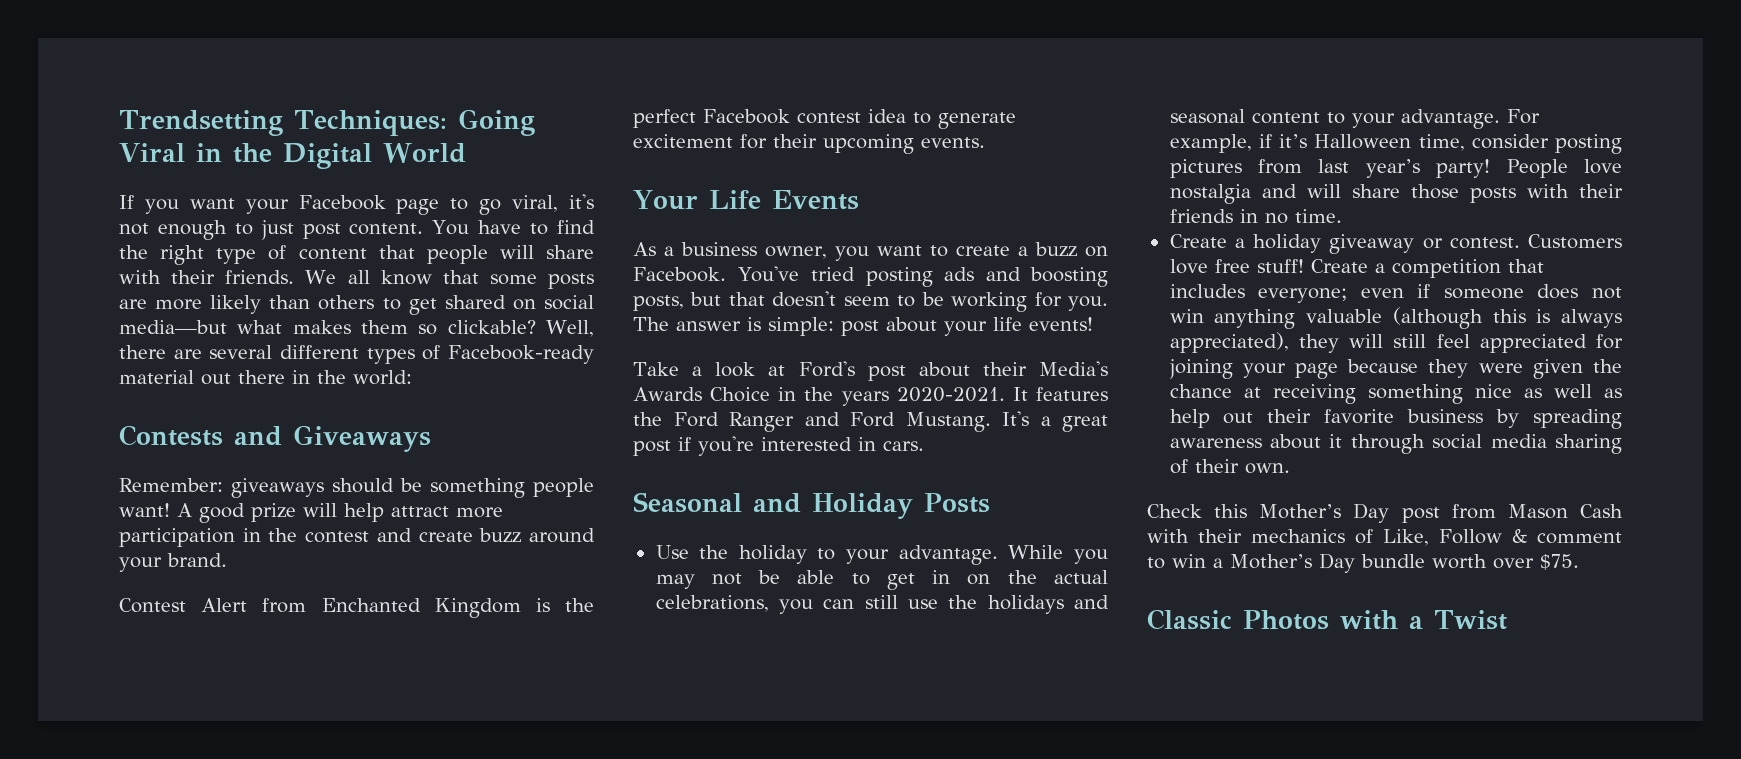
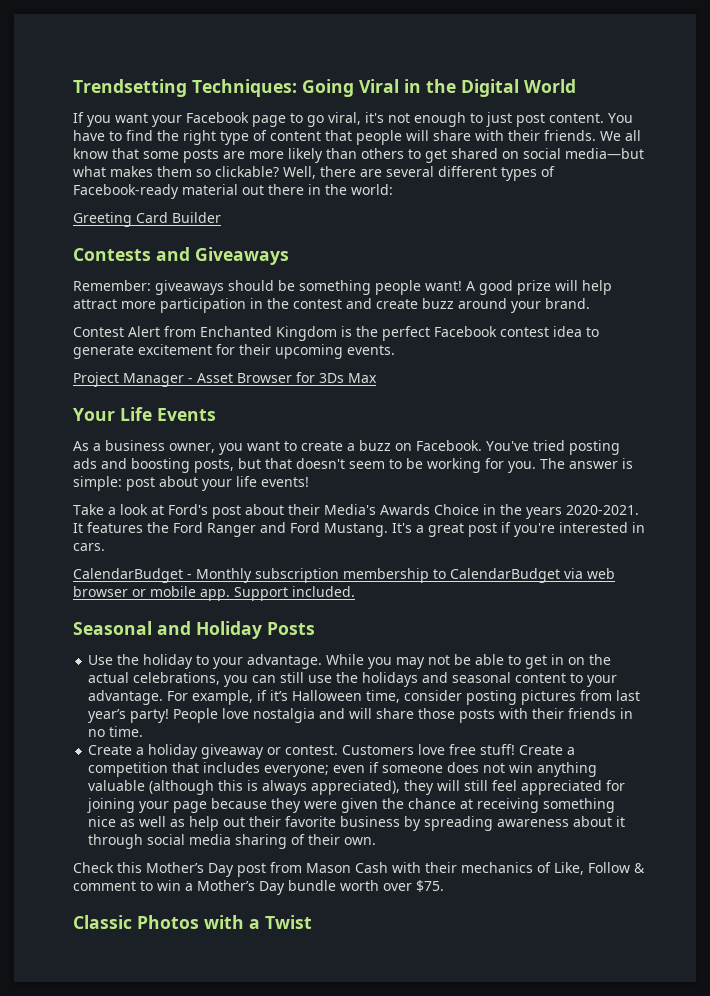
(412, 377) none -> [73,212,221,227] // Greeting Card Builder
(985, 142) none -> [73,372,377,387] // Project Manager - Asset Browser for 3Ds Max
(924, 446) none -> [73,568,615,583] [73,586,355,601] // CalendarBudget - Monthly subscription membership to CalendarBudget via web browser or mobile app. Support included.

